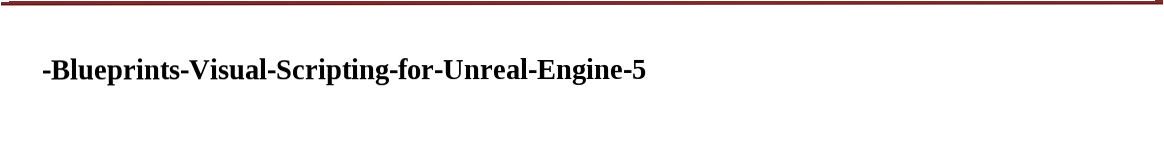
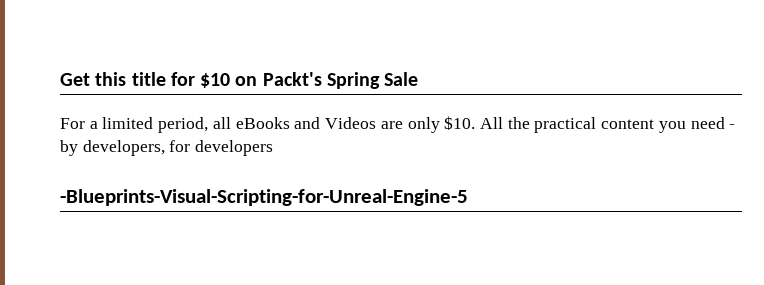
(41, 71) none -> [60,72,419,89] [60,116,736,133] [60,140,274,156] Get this title for $10 on Packt's Spring Sale // For a limited period, all eBooks and Videos are only $10. All the practical content you need - by developers, for developers //

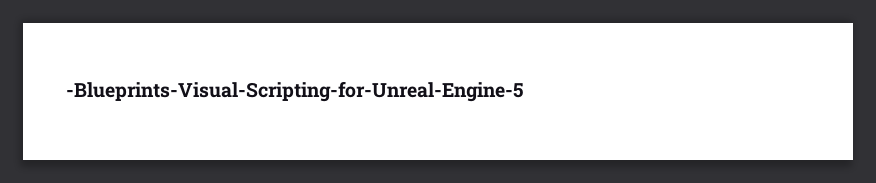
[60,72,419,89] [60,116,736,133] [60,140,274,156] Get this title for $10 on Packt's Spring Sale // For a limited period, all eBooks and Videos are only $10. All the practical content you need - by developers, for developers // -> (66, 91) none

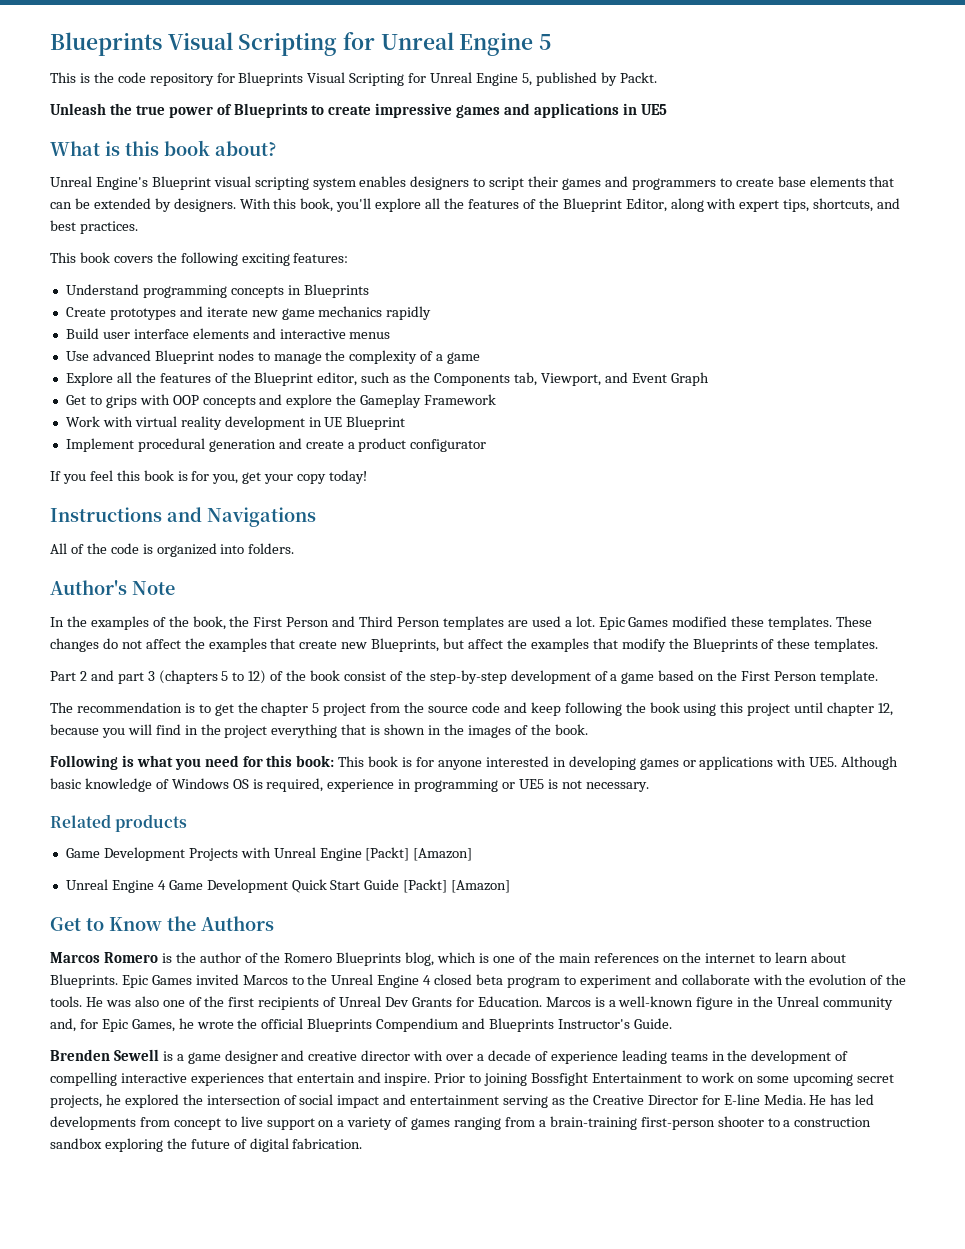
[66,81,523,102] -Blueprints-Visual-Scripting-for-Unreal-Engine-5 -> [50,32,552,56] [50,72,657,86] [50,103,667,118] [50,140,277,156] [50,176,895,190] [50,198,901,212] [50,220,138,234] [50,252,349,266] [65,284,369,298] [65,306,432,320] [65,328,391,339] [65,350,481,364] [65,372,709,386] [65,394,497,408] [65,416,406,430] [65,438,487,452] [50,470,368,484] [50,507,316,527] [50,543,295,557] [50,580,175,595] [50,616,873,630] [50,638,879,652] [50,670,878,684] [50,702,894,716] [50,724,588,738] [50,755,899,770] [50,778,649,792] [50,814,188,832] [65,847,473,861] [65,879,511,893] [50,916,274,931] [50,952,847,966] [50,974,907,988] [50,996,894,1010] [50,1018,672,1032] [50,1049,849,1064] [50,1072,894,1086] [50,1094,875,1108] [50,1116,872,1130] [50,1138,363,1152] Blueprints Visual Scripting for Unreal Engine 5 // This is the code repository for Blueprints Visual Scripting for Unreal Engine 5, published by Packt. // Unleash the true power of Blueprints to create impressive games and applications in UE5 // What is this book about? // Unreal Engine's Blueprint visual scripting system enables designers to script their games and programmers to create base elements that can be extended by designers. With this book, you'll explore all the features of the Blueprint Editor, along with expert tips, shortcuts, and best practices. // This book covers the following exciting features: // Understand programming concepts in Blueprints // Create prototypes and iterate new game mechanics rapidly // Build user interface elements and interactive menus // Use advanced Blueprint nodes to manage the complexity of a game // Explore all the features of the Blueprint editor, such as the Components tab, Viewport, and Event Graph // Get to grips with OOP concepts and explore the Gameplay Framework // Work with virtual reality development in UE Blueprint // Implement procedural generation and create a product configurator // If you feel this book is for you, get your copy today! // Instructions and Navigations // All of the code is organized into folders. // Author's Note // In the examples of the book, the First Person and Third Person templates are used a lot. Epic Games modified these templates. These changes do not affect the examples that create new Blueprints, but affect the examples that modify the Blueprints of these templates. // Part 2 and part 3 (chapters 5 to 12) of the book consist of the step-by-step development of a game based on the First Person template. // The recommendation is to get the chapter 5 project from the source code and keep following the book using this project until chapter 12, because you will find in the project everything that is shown in the images of the book. // Following is what you need for this book: This book is for anyone interested in developing games or applications with UE5. Although basic knowledge of Windows OS is required, experience in programming or UE5 is not necessary. // Related products // Game Development Projects with Unreal Engine [Packt] [Amazon] // Unreal Engine 4 Game Development Quick Start Guide [Packt] [Amazon] // Get to Know the Authors // Marcos Romero is the author of the Romero Blueprints blog, which is one of the main references on the internet to learn about Blueprints. Epic Games invited Marcos to the Unreal Engine 4 closed beta program to experiment and collaborate with the evolution of the tools. He was also one of the first recipients of Unreal Dev Grants for Education. Marcos is a well-known figure in the Unreal community and, for Epic Games, he wrote the official Blueprints Compendium and Blueprints Instructor's Guide. // Brenden Sewell is a game designer and creative director with over a decade of experience leading teams in the development of compelling interactive experiences that entertain and inspire. Prior to joining Bossfight Entertainment to work on some upcoming secret projects, he explored the intersection of social impact and entertainment serving as the Creative Director for E-line Media. He has led developments from concept to live support on a variety of games ranging from a brain-training first-person shooter to a construction sandbox exploring the future of digital fabrication.

